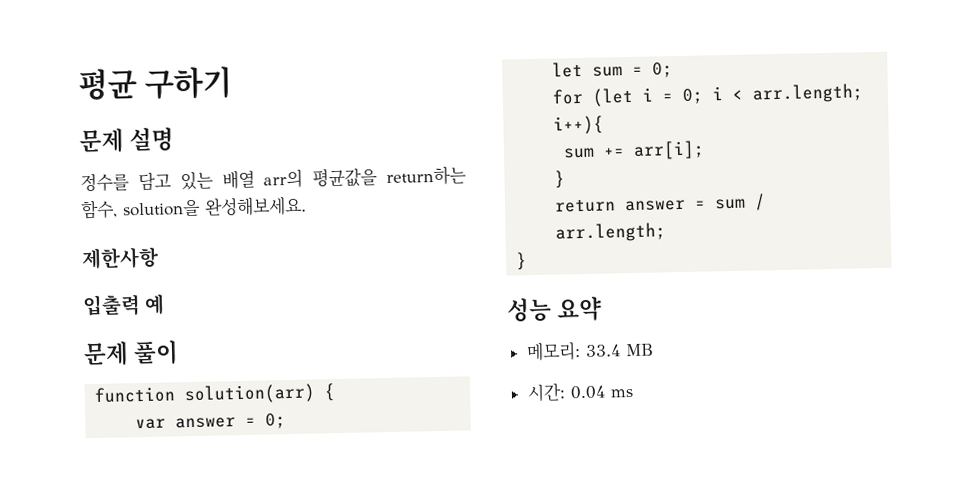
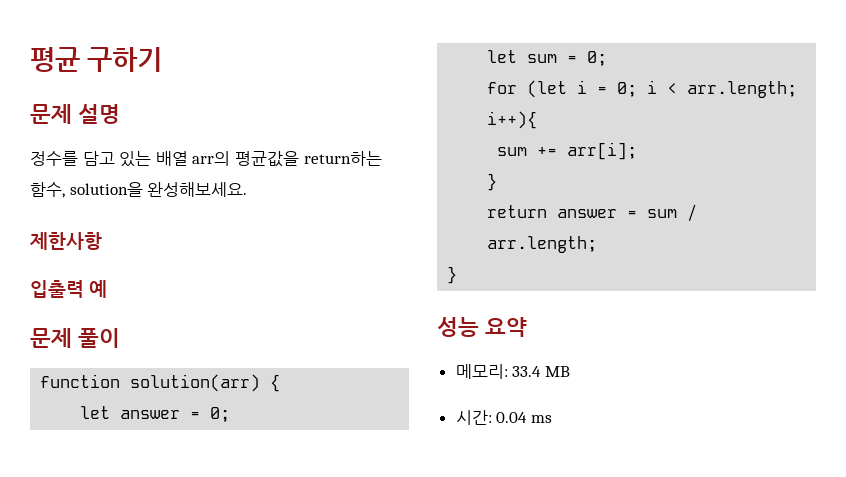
[135,418,167,430] var -> [80,406,111,419] let

